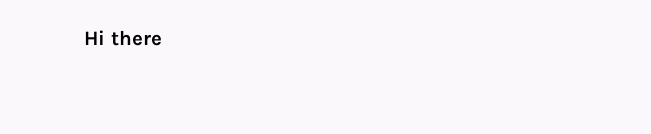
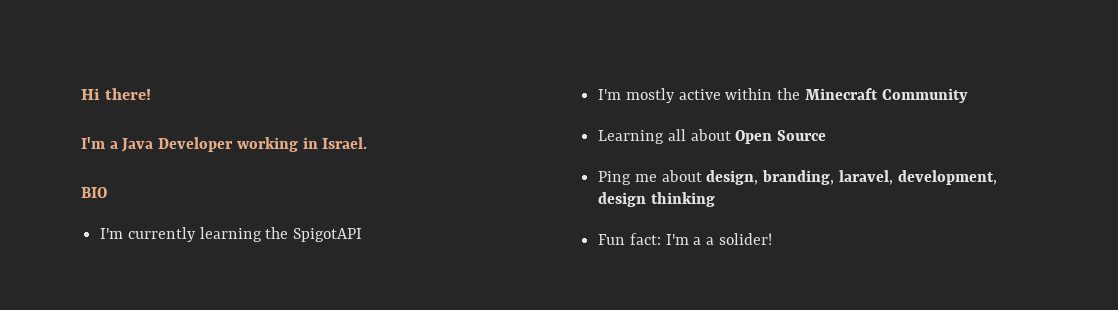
[110,30,162,46] there -> [104,88,151,100] [81,137,368,152] [81,187,107,198] [100,227,363,242] [598,88,968,103] [598,129,827,144] [598,170,997,185] [598,192,715,207] [598,233,772,245] there! // I'm a Java Developer working in Israel. // BIO // I'm currently learning the SpigotAPI // I'm mostly active within the Minecraft Community // Learning all about Open Source // Ping me about design, branding, laravel, development, design thinking // Fun fact: I'm a a solider!

